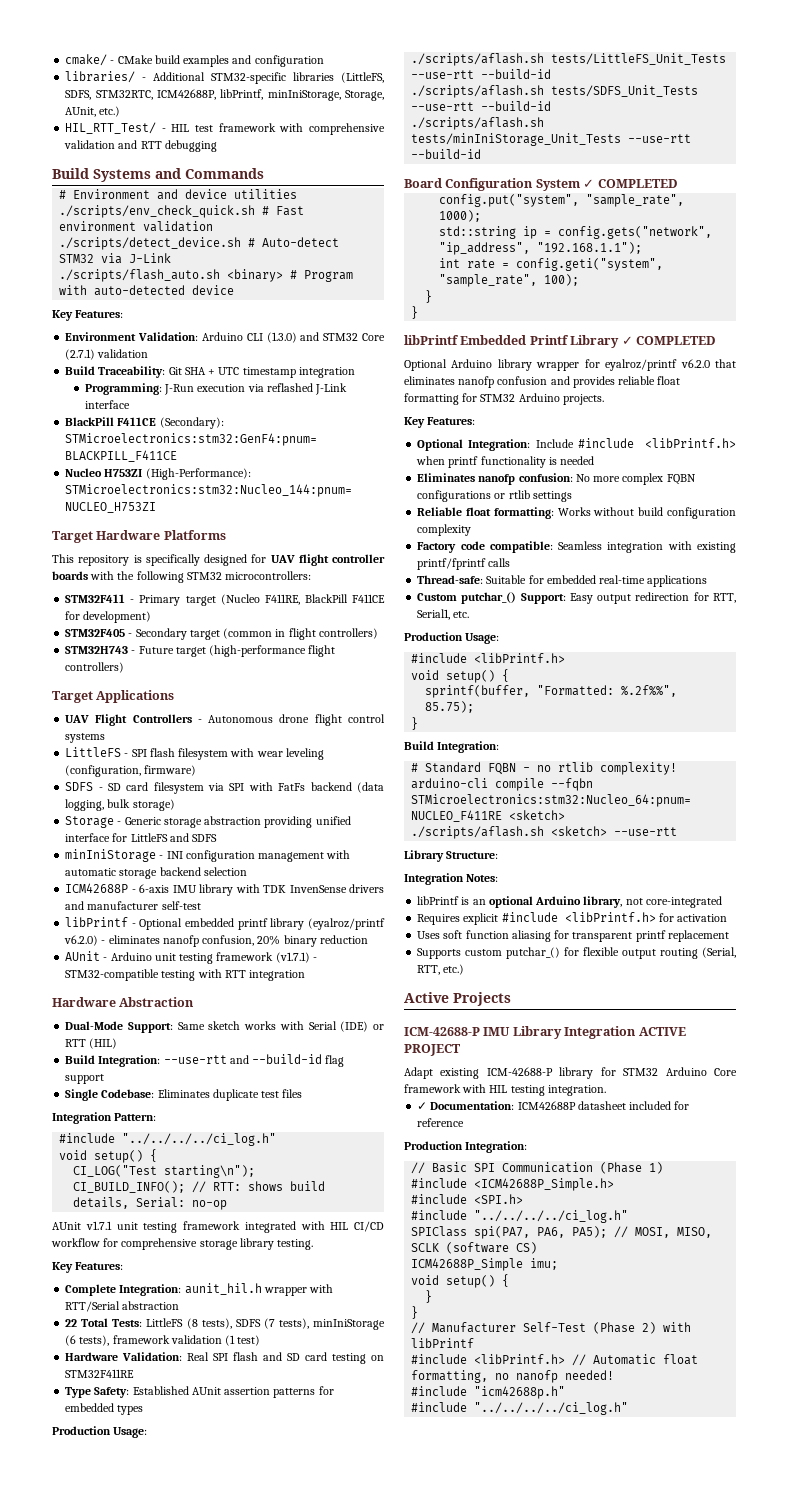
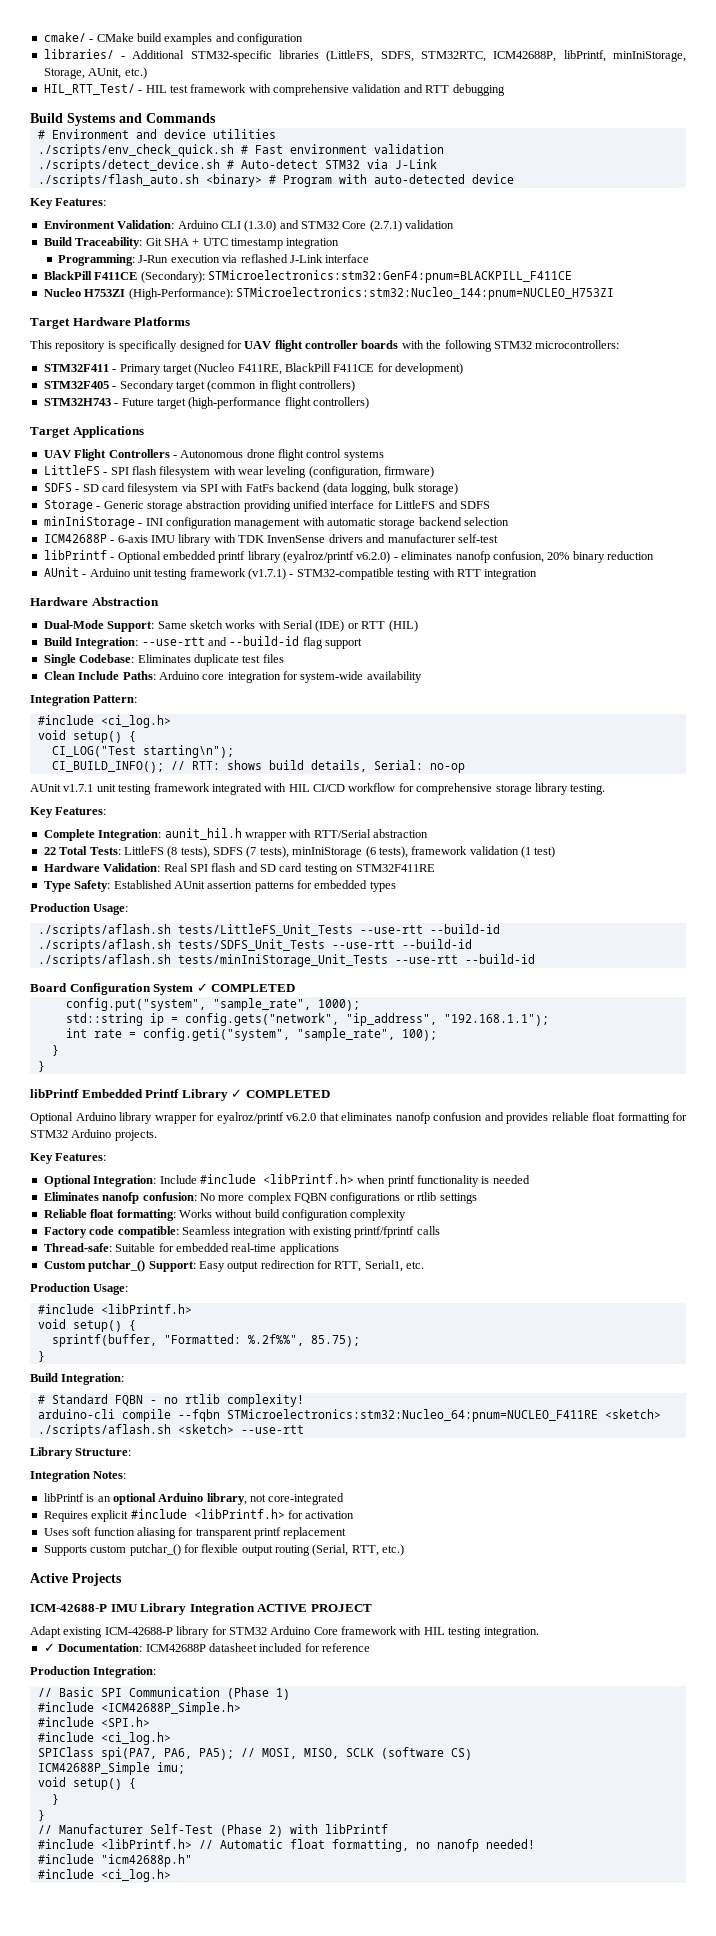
(303, 1093) none -> [43,671,422,683] // Clean Include Paths: Arduino core integration for system-wide availability
[122,1133,277,1146] "../../../../ci_log.h" -> [100,715,171,728] <ci_log.h>
[474,1210,629,1223] "../../../../ci_log.h" -> [100,1732,171,1745] <ci_log.h>
[474,1402,629,1415] "../../../../ci_log.h" -> [100,1869,171,1882] <ci_log.h>

